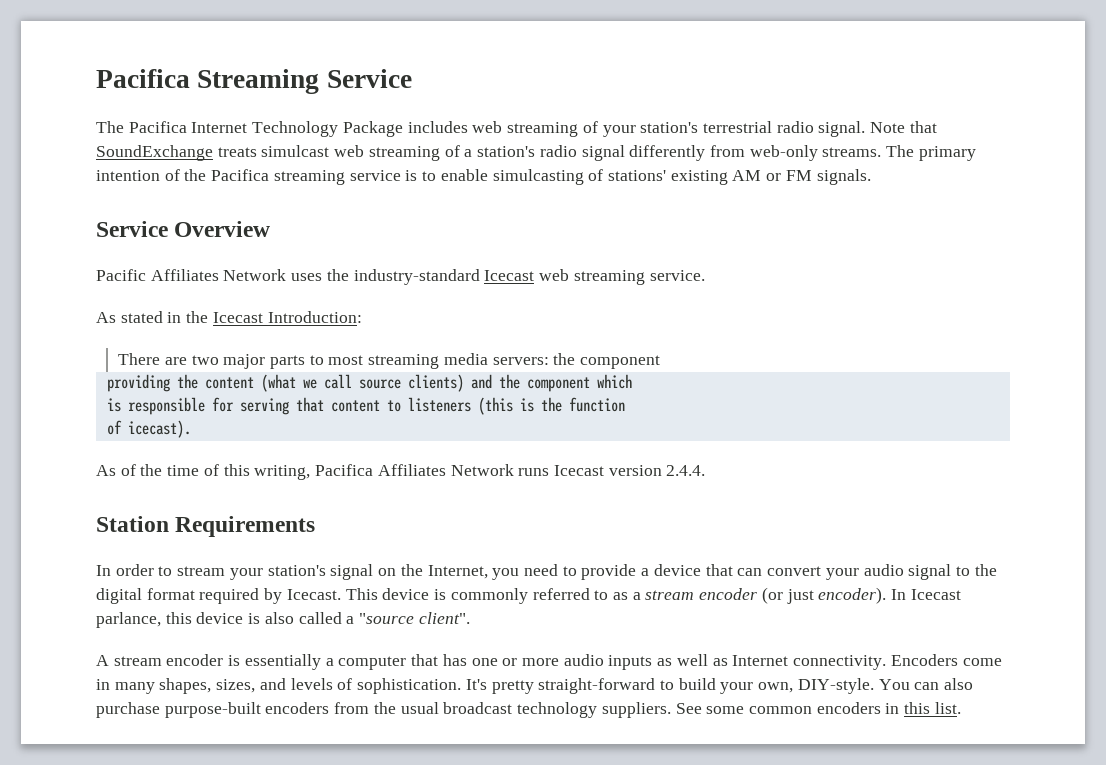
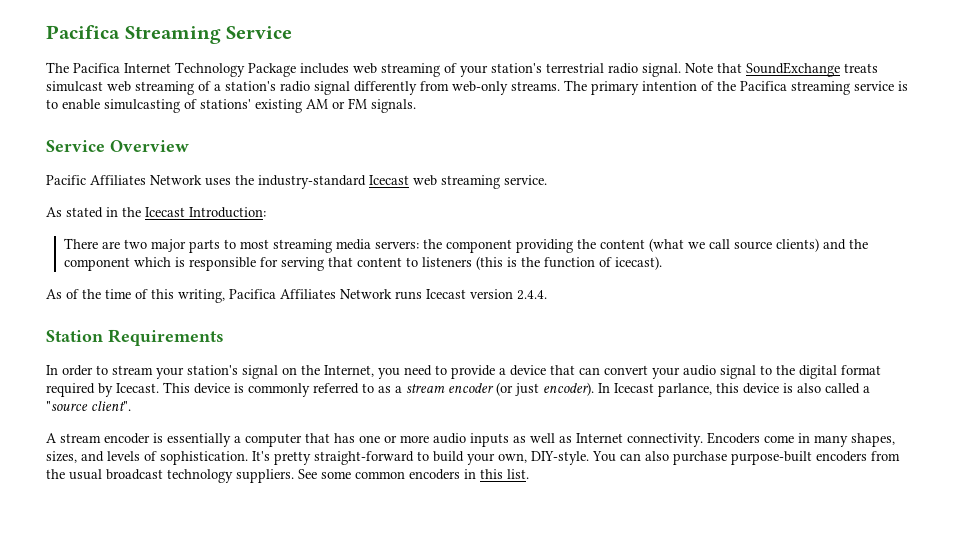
(661, 362) // -> (513, 246) none
(632, 381) // -> (172, 262) none
(625, 404) // -> (596, 262) none

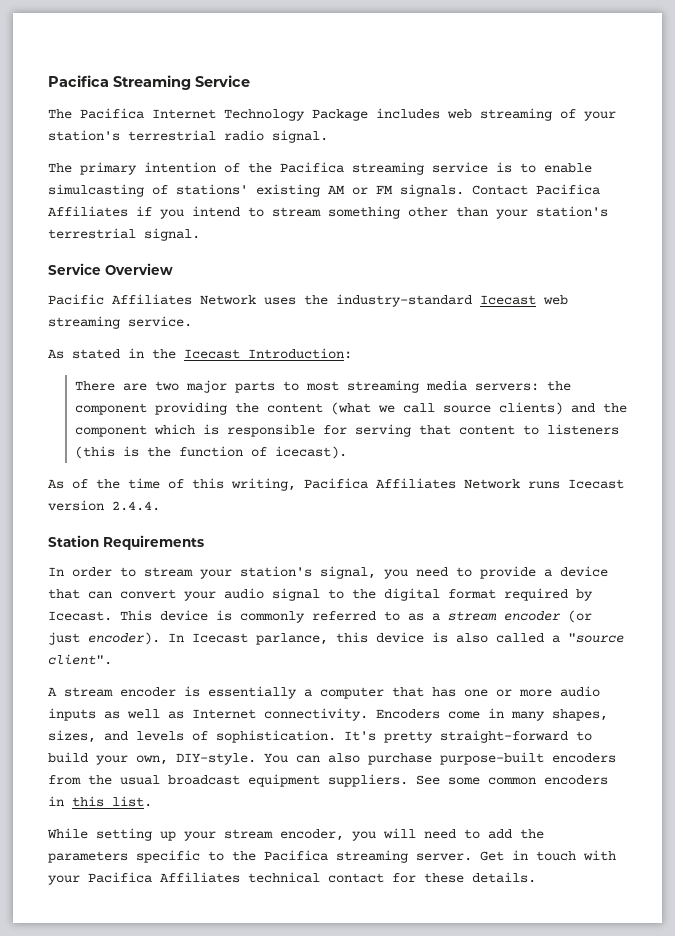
[685,62,878,77] [46,81,560,95] Note that SoundExchange treats simulcast web streaming of a station's radio signal differently from web-only streams. -> (328, 136) //
(416, 106) none -> [472,184,600,195] [48,206,608,219] [48,228,200,241] Contact Pacifica Affiliates if you intend to stream something other than your station's terrestrial signal.
[242,365,374,379] signal on the Internet, -> [320,566,376,579] signal,
[167,469,233,483] technology -> [248,774,320,787] equipment
(529, 474) none -> [47,828,544,841] [48,850,616,863] [48,872,536,885] // While setting up your stream encoder, you will need to add the parameters specific to the Pacifica streaming server. Get in touch with your Pacifica Affiliates technical contact for these details.

